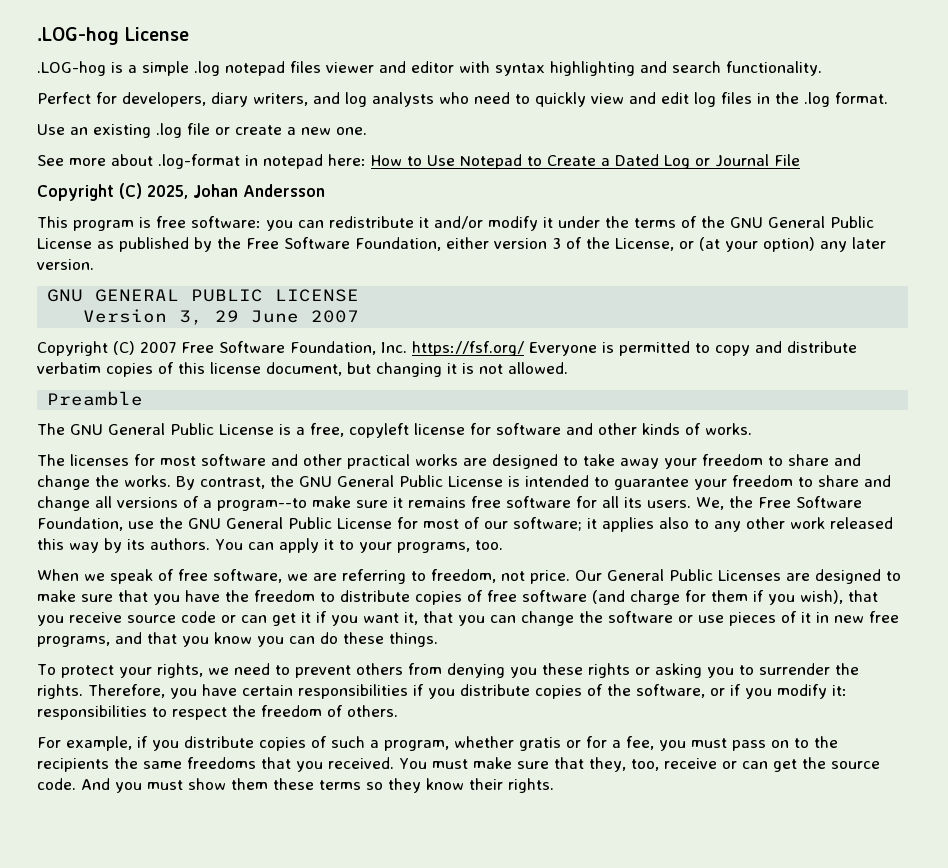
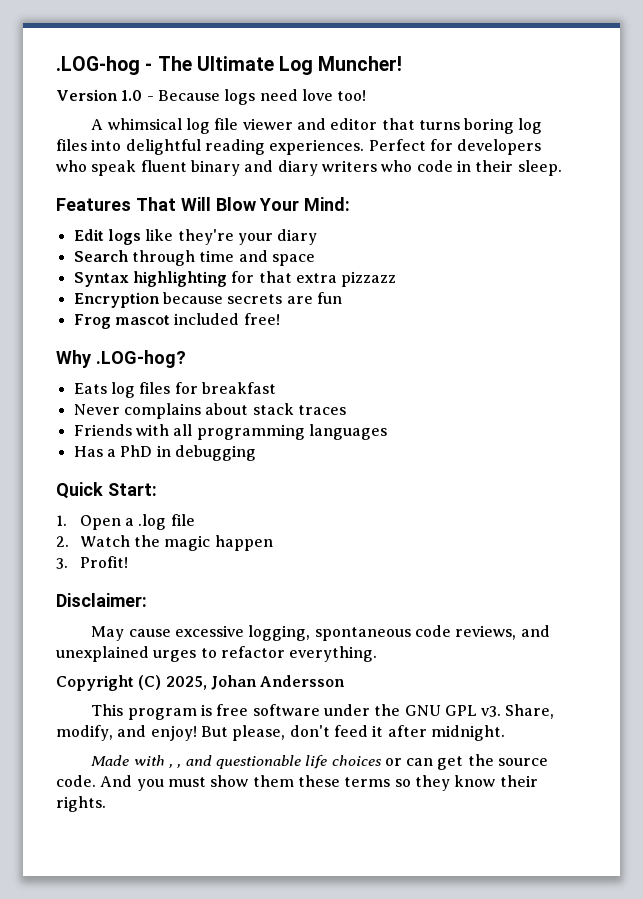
[37,27,189,45] [37,61,822,76] [37,92,888,107] [37,123,367,138] [37,154,800,169] .LOG-hog License // .LOG-hog is a simple .log notepad files viewer and editor with syntax highlighting and search functionality. // Perfect for developers, diary writers, and log analysts who need to quickly view and edit log files in the .log format. // Use an existing .log file or create a new one. // See more about .log-format in notepad here: How to Use Notepad to Create a Dated Log or Journal File -> [56,56,403,75] [56,89,367,105] [91,118,543,134] [56,139,542,155] [56,160,562,176] [56,197,351,211] [73,229,318,245] [73,250,315,266] [73,271,397,287] [73,292,342,308] [73,313,280,329] [56,350,186,368] [73,382,276,398] [73,403,346,419] [73,424,387,440] [73,445,256,461] [56,482,157,499] [56,514,195,530] [56,535,273,551] [56,556,128,569] [56,593,147,607] [91,625,550,641] [56,646,378,662] .LOG-hog - The Ultimate Log Muncher! // Version 1.0 - Because logs need love too! // A whimsical log file viewer and editor that turns boring log files into delightful reading experiences. Perfect for developers who speak fluent binary and diary writers who code in their sleep. // Features That Will Blow Your Mind: // Edit logs like they're your diary // Search through time and space // Syntax highlighting for that extra pizzazz // Encryption because secrets are fun // Frog mascot included free! // Why .LOG-hog? // Eats log files for breakfast // Never complains about stack traces // Friends with all programming languages // Has a PhD in debugging // Quick Start: // 1. Open a .log file // 2. Watch the magic happen // 3. Profit! // Disclaimer: // May cause excessive logging, spontaneous code reviews, and unexplained urges to refactor everything.
[191,216,874,231] [37,237,886,252] [37,259,94,270] [47,289,360,302] [83,309,360,325] [37,341,857,356] [37,362,568,377] [47,391,144,406] [37,423,752,438] [37,454,861,469] [37,475,891,490] [37,496,862,511] [37,517,893,532] [37,538,503,553] [37,569,901,584] [37,590,878,605] [37,611,899,626] [37,632,438,647] [37,663,859,678] [37,684,847,699] [37,705,398,720] [37,736,838,751] [37,757,717,772] software: you can redistribute it and/or modify it under the terms of the GNU General Public License as published by the Free Software Foundation, either version 3 of the License, or (at your option) any later version. // GNU GENERAL PUBLIC LICENSE // Version 3, 29 June 2007 // Copyright (C) 2007 Free Software Foundation, Inc. https://fsf.org/ Everyone is permitted to copy and distribute verbatim copies of this license document, but changing it is not allowed. // Preamble // The GNU General Public License is a free, copyleft license for software and other kinds of works. // The licenses for most software and other practical works are designed to take away your freedom to share and change the works. By contrast, the GNU General Public License is intended to guarantee your freedom to share and change all versions of a program--to make sure it remains free software for all its users. We, the Free Software Foundation, use the GNU General Public License for most of our software; it applies also to any other work released this way by its authors. You can apply it to your programs, too. // When we speak of free software, we are referring to freedom, not price. Our General Public Licenses are designed to make sure that you have the freedom to distribute copies of free software (and charge for them if you wish), that you receive source code or can get it if you want it, that you can change the software or use pieces of it in new free programs, and that you know you can do these things. // To protect your rights, we need to prevent others from denying you these rights or asking you to surrender the rights. Therefore, you have certain responsibilities if you distribute copies of the software, or if you modify it: responsibilities to respect the freedom of others. // For example, if you distribute copies of such a program, whether gratis or for a fee, you must pass on to the recipients the same freedoms that you received. You must make sure that they, too, receive -> [252,704,555,719] [56,725,505,741] [91,755,382,769] software under the GNU GPL v3. Share, modify, and enjoy! But please, don't feed it after midnight. // Made with , , and questionable life choices

